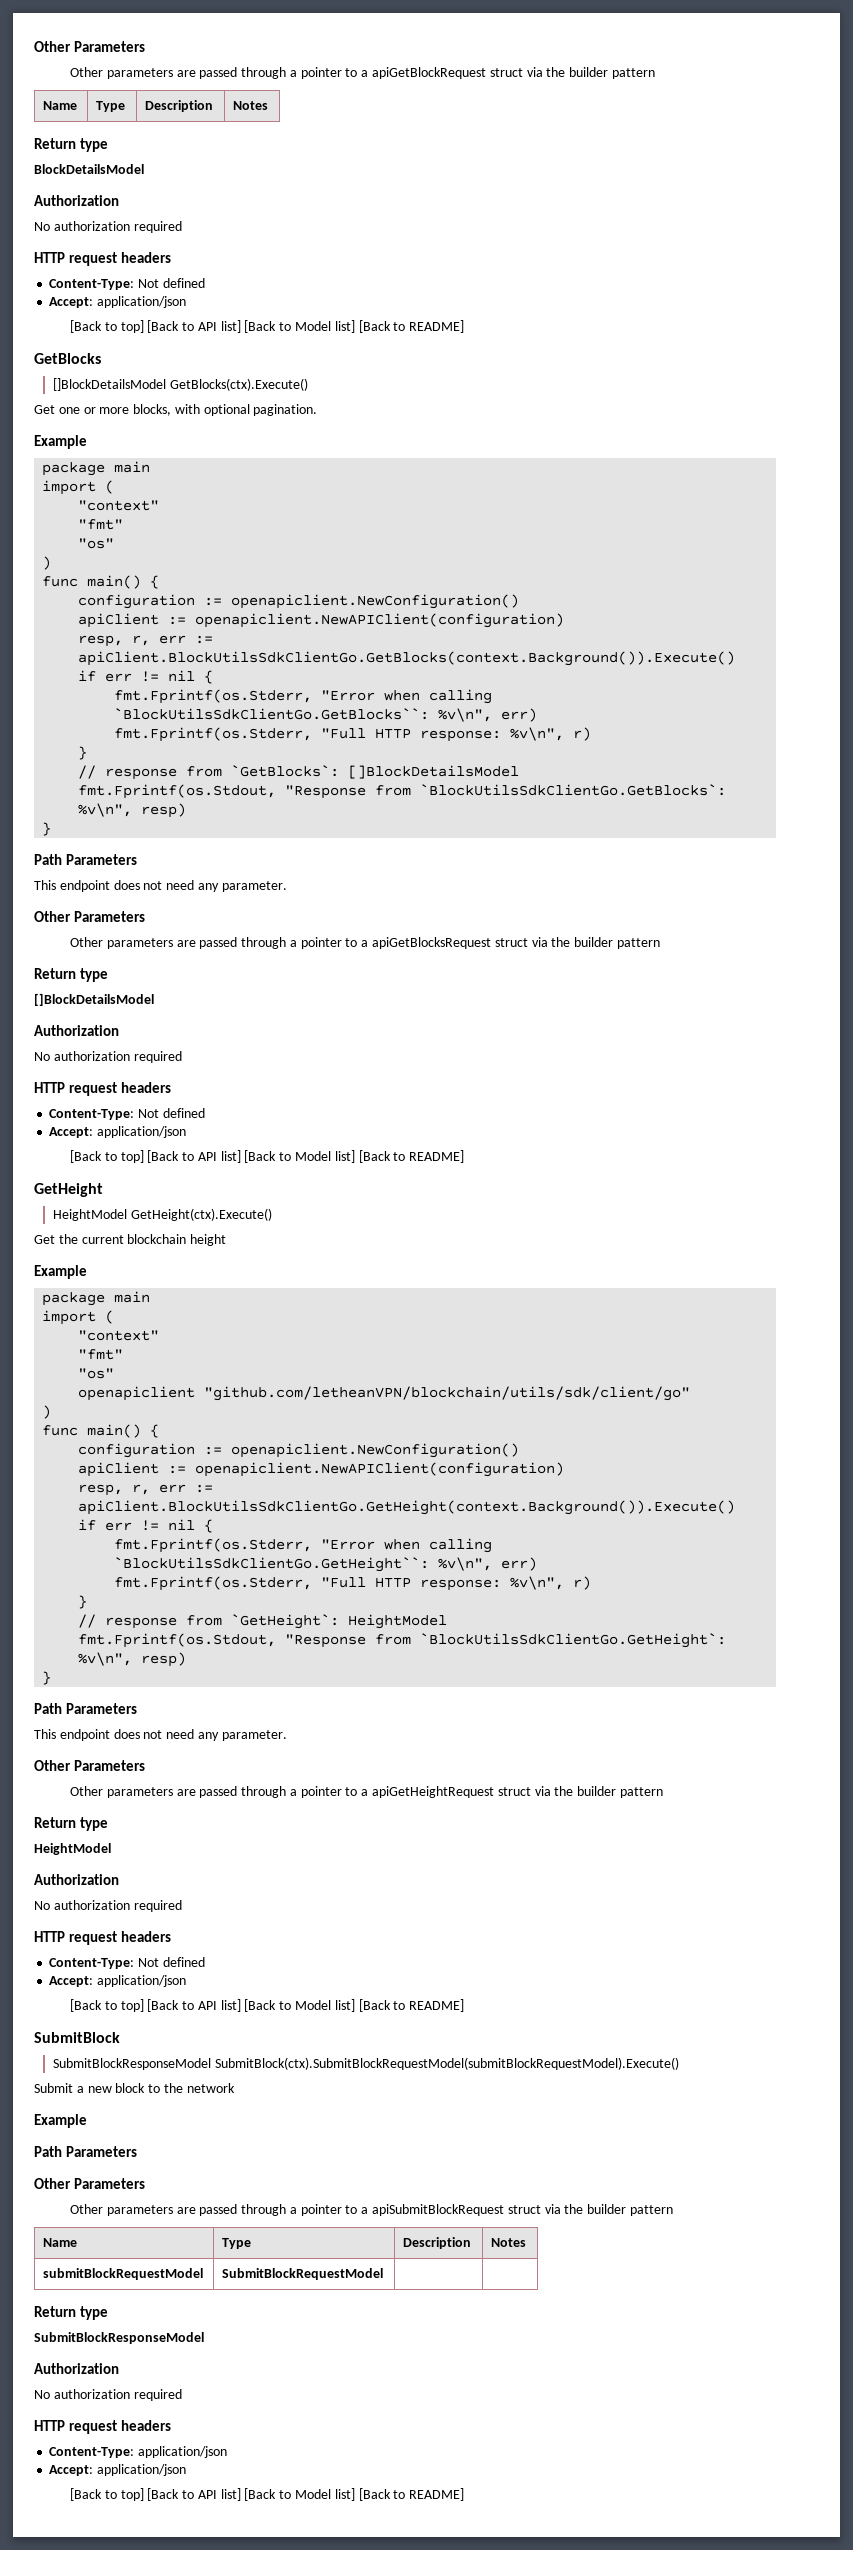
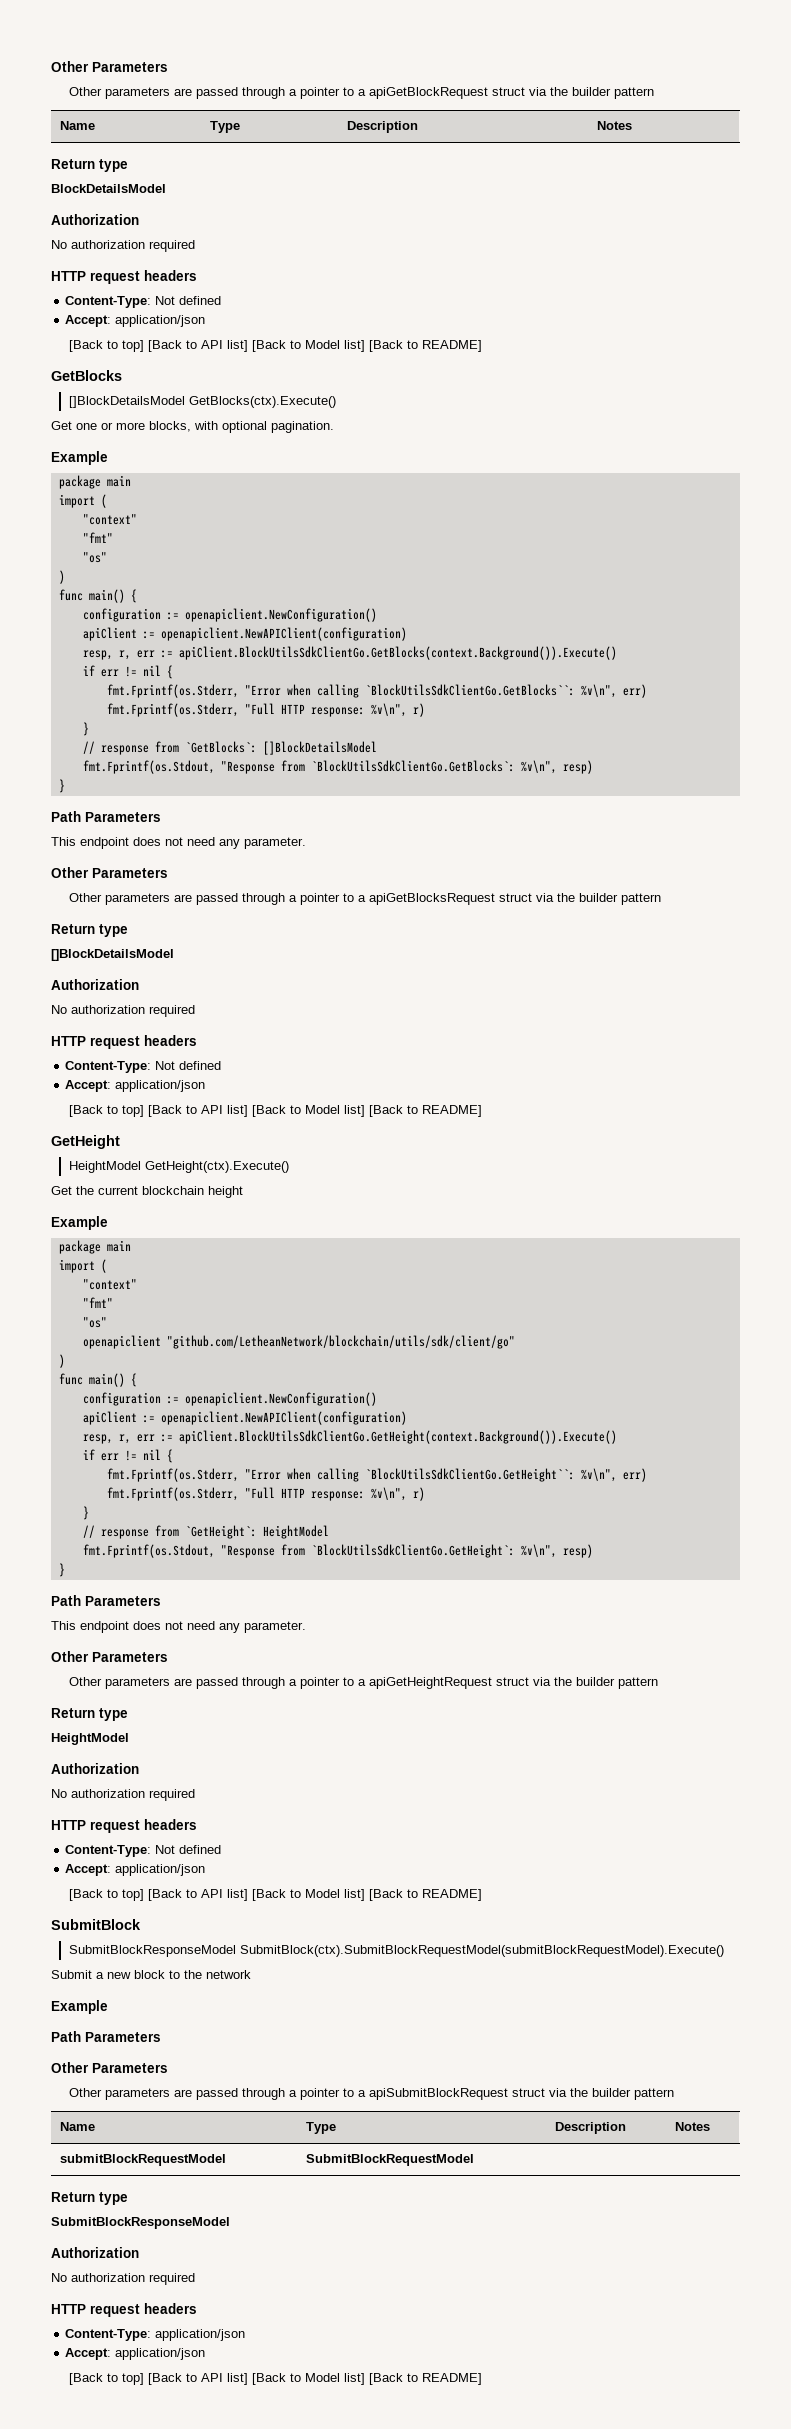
[204,1386,691,1401] "github.com/letheanVPN/blockchain/utils/sdk/client/go" -> [166,1335,515,1349] "github.com/LetheanNetwork/blockchain/utils/sdk/client/go"

